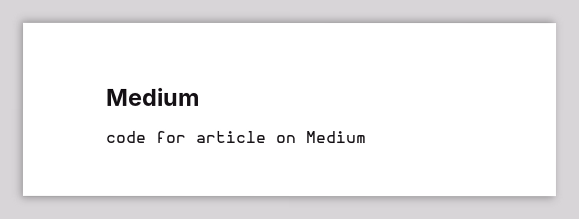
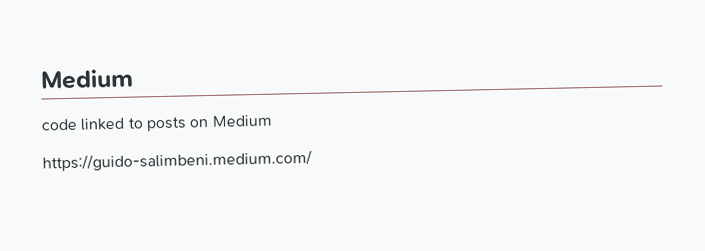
[155,130,266,143] for article -> [80,116,187,132] linked to posts
(366, 137) none -> [42,149,312,172] // https://guido-salimbeni.medium.com/

